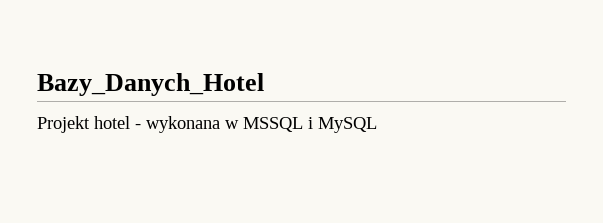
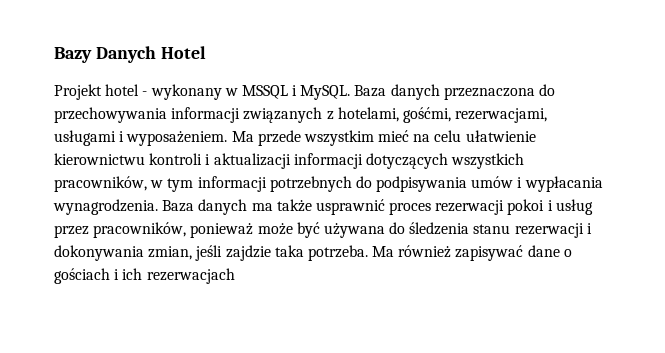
[37,73,264,96] Bazy_Danych_Hotel -> [54,46,206,63] Bazy Danych Hotel
[146,116,220,133] wykonana -> [150,84,222,100] wykonany
[318,117,377,133] MySQL -> [300,84,556,100] [54,107,548,123] [54,130,536,146] [54,153,525,169] [54,176,603,192] [53,199,593,215] [54,222,592,238] [54,245,572,261] [54,268,235,284] MySQL. Baza danych przeznaczona do przechowywania informacji związanych z hotelami, gośćmi, rezerwacjami, usługami i wyposażeniem. Ma przede wszystkim mieć na celu ułatwienie kierownictwu kontroli i aktualizacji informacji dotyczących wszystkich pracowników, w tym informacji potrzebnych do podpisywania umów i wypłacania wynagrodzenia. Baza danych ma także usprawnić proces rezerwacji pokoi i usług przez pracowników, ponieważ może być używana do śledzenia stanu rezerwacji i dokonywania zmian, jeśli zajdzie taka potrzeba. Ma również zapisywać dane o gościach i ich rezerwacjach

